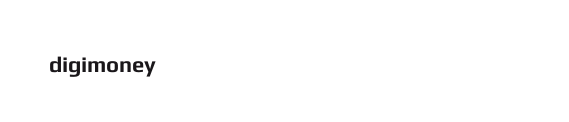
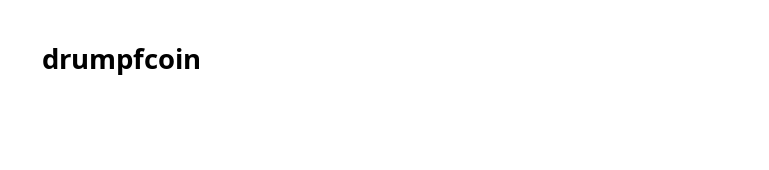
[49,56,156,77] digimoney -> [42,48,201,75] drumpfcoin

